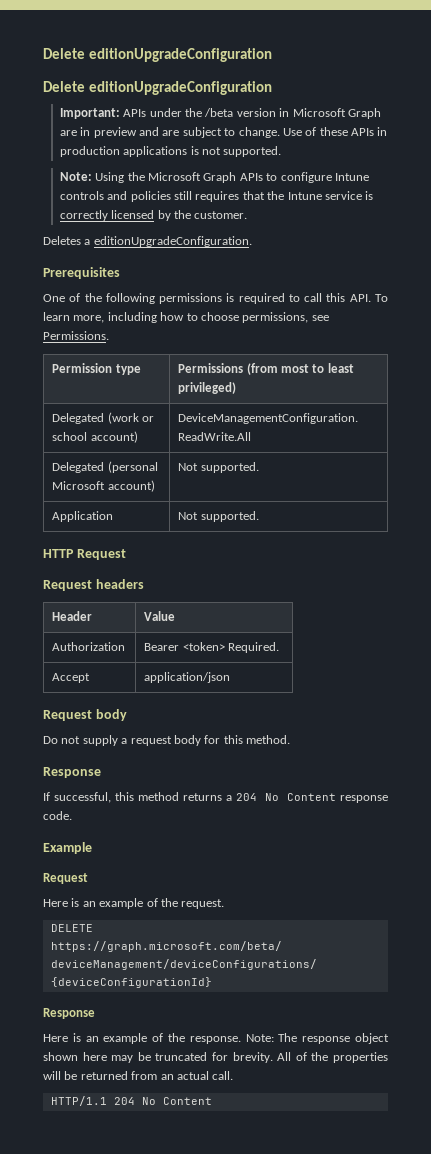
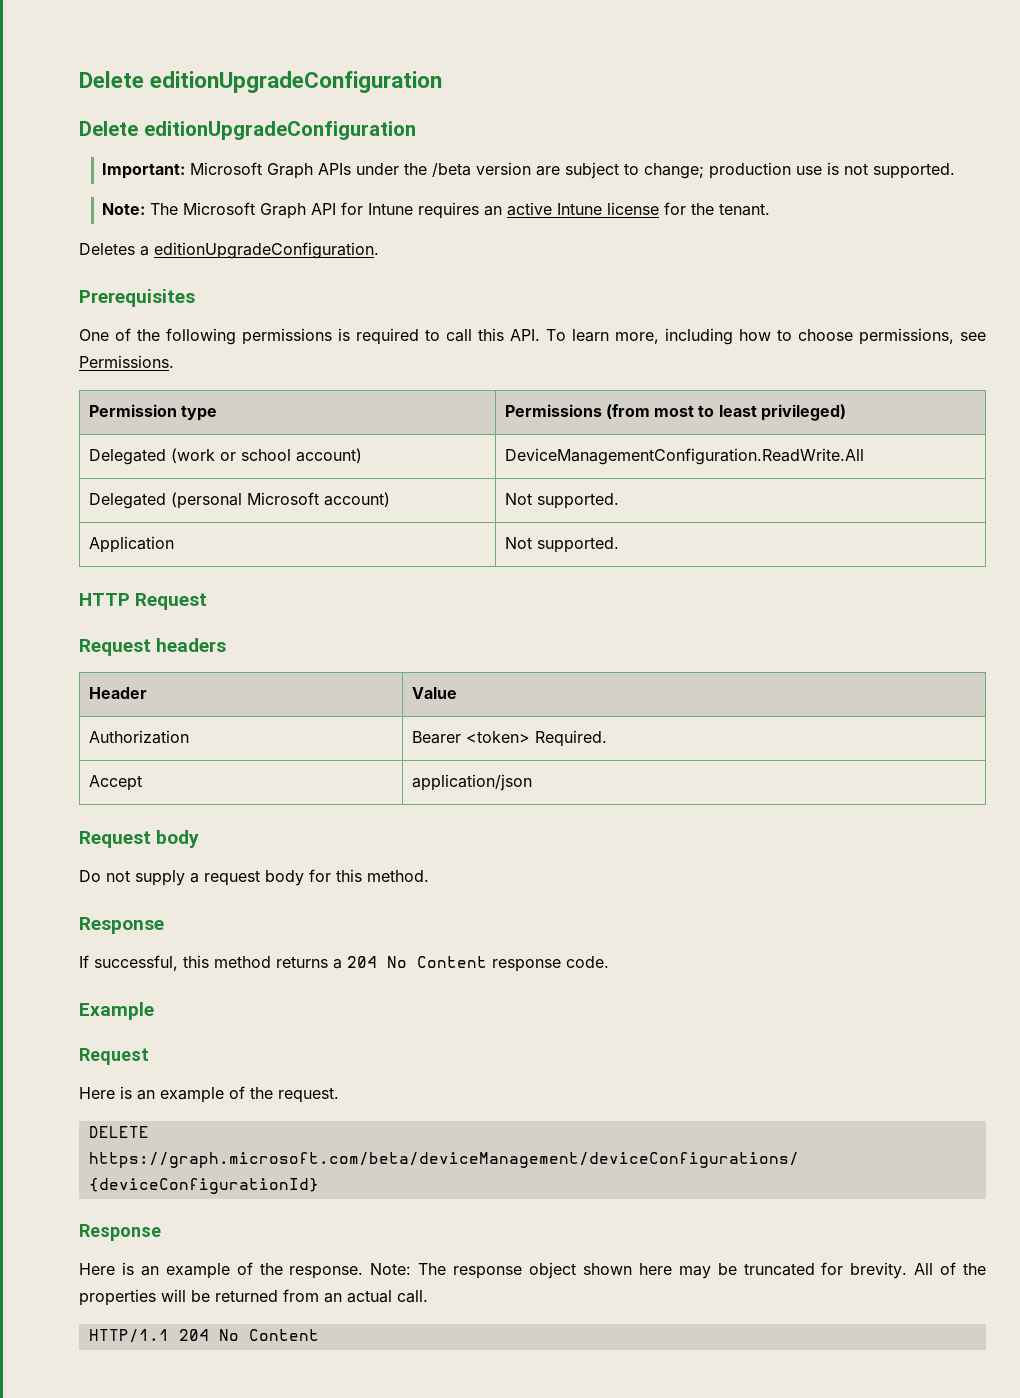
(120, 113) none -> [190,162,314,179] Microsoft Graph
[279,108,381,119] [59,127,388,138] [59,146,282,157] [59,172,369,183] [59,191,374,202] [59,210,248,221] in Microsoft Graph are in preview and are subject to change. Use of these APIs in production applications is not supported. // Note: Using the Microsoft Graph APIs to configure Intune controls and policies still requires that the Intune service is correctly licensed by the customer. -> [536,162,956,179] [102,202,771,219] are subject to change; production use is not supported. // Note: The Microsoft Graph API for Intune requires an active Intune license for the tenant.

